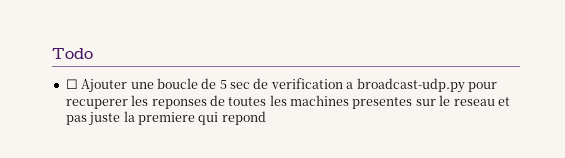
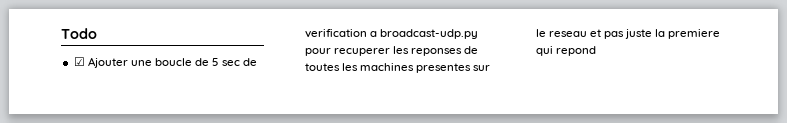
[65,79,78,89] ☐ -> [73,57,85,66] ☑

